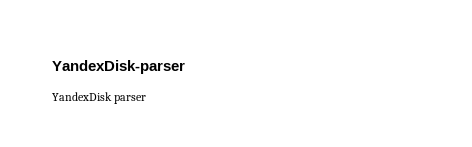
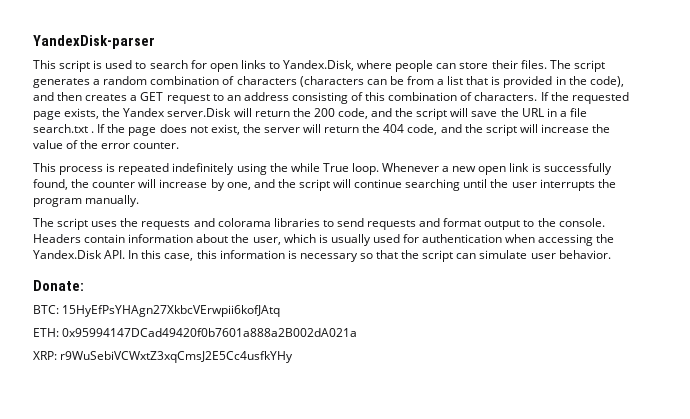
[52,92,147,104] YandexDisk parser -> [33,60,605,72] [33,76,624,88] [33,92,629,104] [33,108,587,120] [33,124,611,136] [33,140,180,149] [33,163,612,175] [33,179,616,191] [33,195,140,207] [33,218,605,230] [33,234,615,246] [33,250,611,262] [33,280,84,291] [33,305,281,317] [33,328,358,337] [33,351,294,363] This script is used to search for open links to Yandex.Disk, where people can store their files. The script generates a random combination of characters (characters can be from a list that is provided in the code), and then creates a GET request to an address consisting of this combination of characters. If the requested page exists, the Yandex server.Disk will return the 200 code, and the script will save the URL in a file search.txt . If the page does not exist, the server will return the 404 code, and the script will increase the value of the error counter. // This process is repeated indefinitely using the while True loop. Whenever a new open link is successfully found, the counter will increase by one, and the script will continue searching until the user interrupts the program manually. // The script uses the requests and colorama libraries to send requests and format output to the console. Headers contain information about the user, which is usually used for authentication when accessing the Yandex.Disk API. In this case, this information is necessary so that the script can simulate user behavior. // Donate: // BTC: 15HyEfPsYHAgn27XkbcVErwpii6kofJAtq // ETH: 0x95994147DCad49420f0b7601a888a2B002dA021a // XRP: r9WuSebiVCWxtZ3xqCmsJ2E5Cc4usfkYHy

